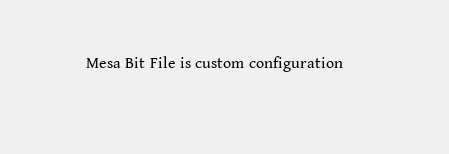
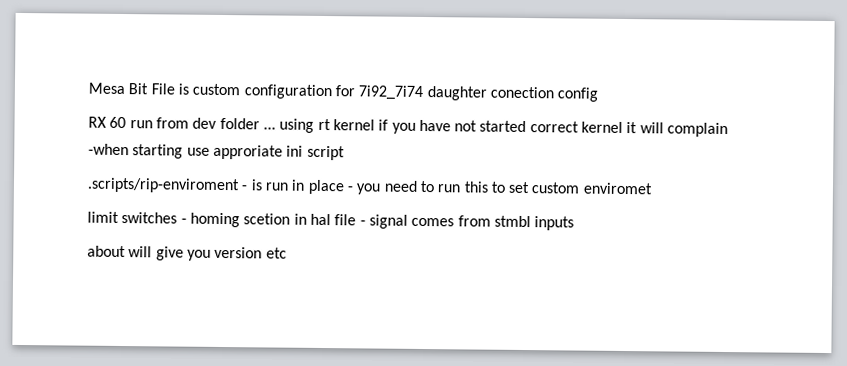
(343, 64) none -> [334,85,599,102] [88,116,729,138] [88,143,345,161] [87,177,653,195] [87,211,575,231] [87,245,287,261] for 7i92_7i74 daughter conection config // RX 60 run from dev folder ... using rt kernel if you have not started correct kernel it will complain -when starting use approriate ini script // .scripts/rip-enviroment - is run in place - you need to run this to set custom enviromet // limit switches - homing scetion in hal file - signal comes from stmbl inputs // about will give you version etc

